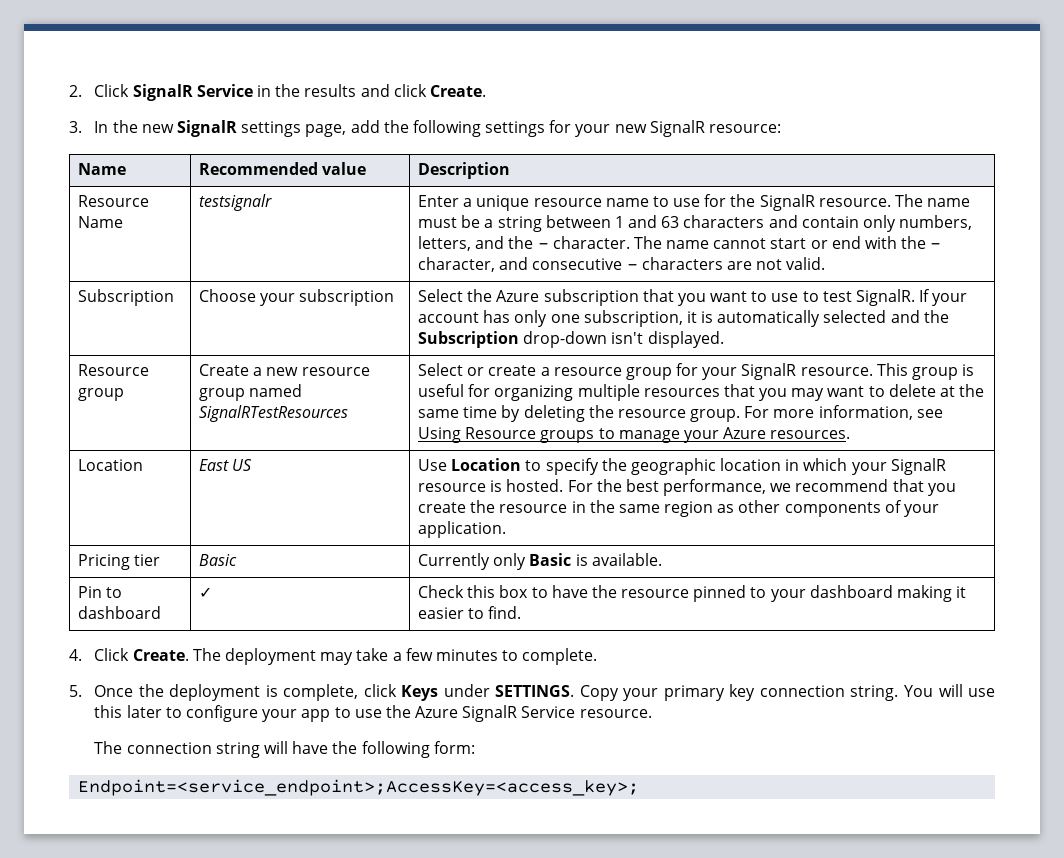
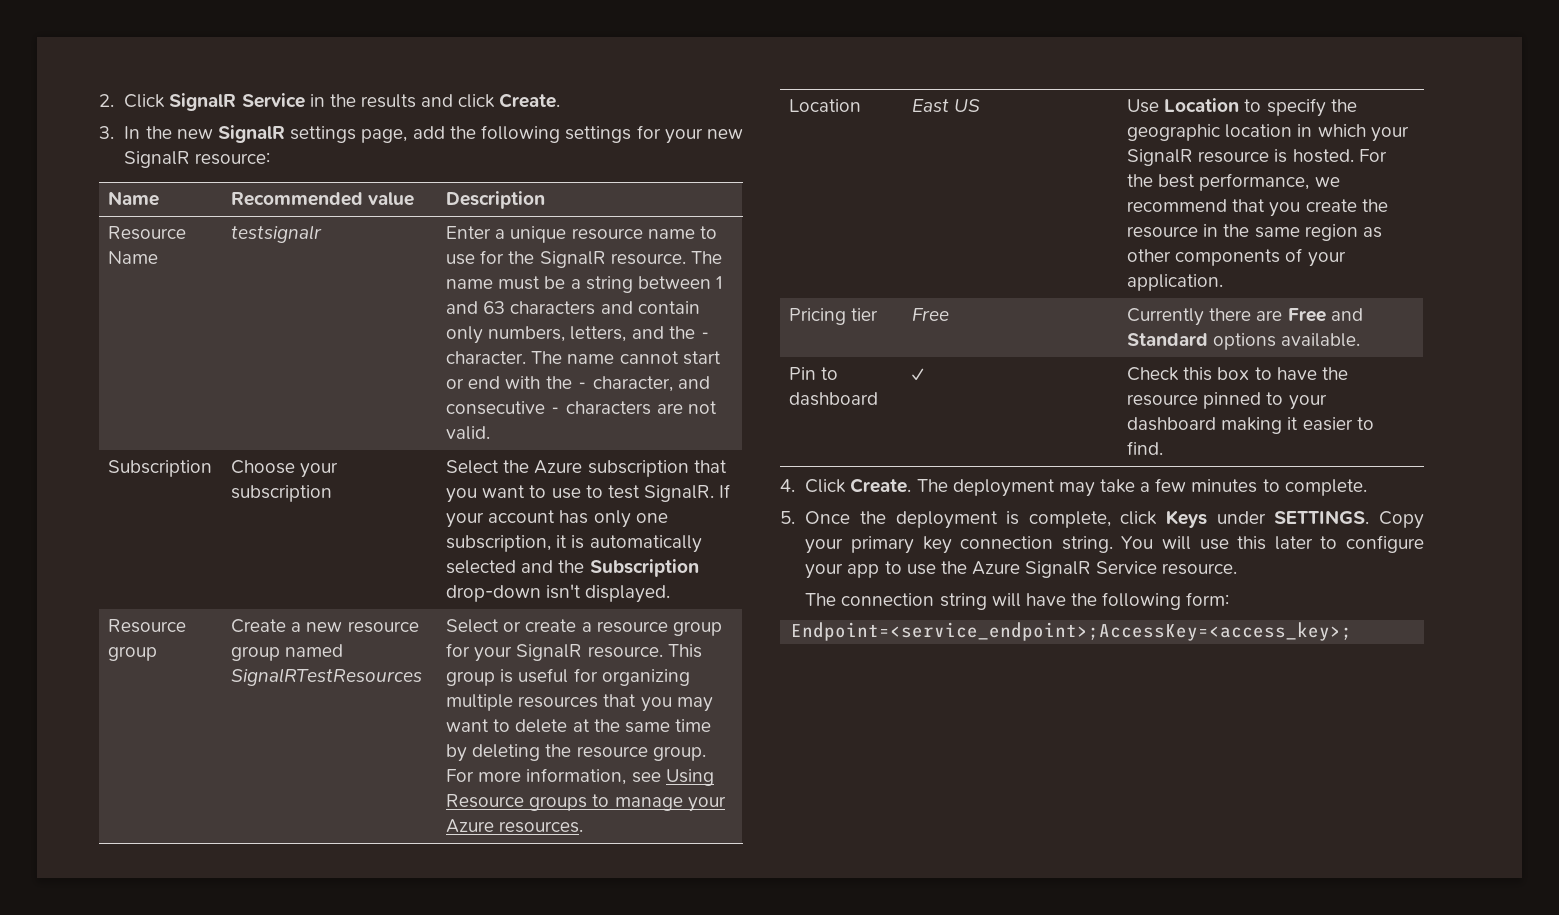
[198,554,237,566] Basic -> [912,308,950,321] Free
[493,553,588,570] only Basic is -> [1209,308,1363,322] [1127,333,1277,350] there are Free and Standard options

